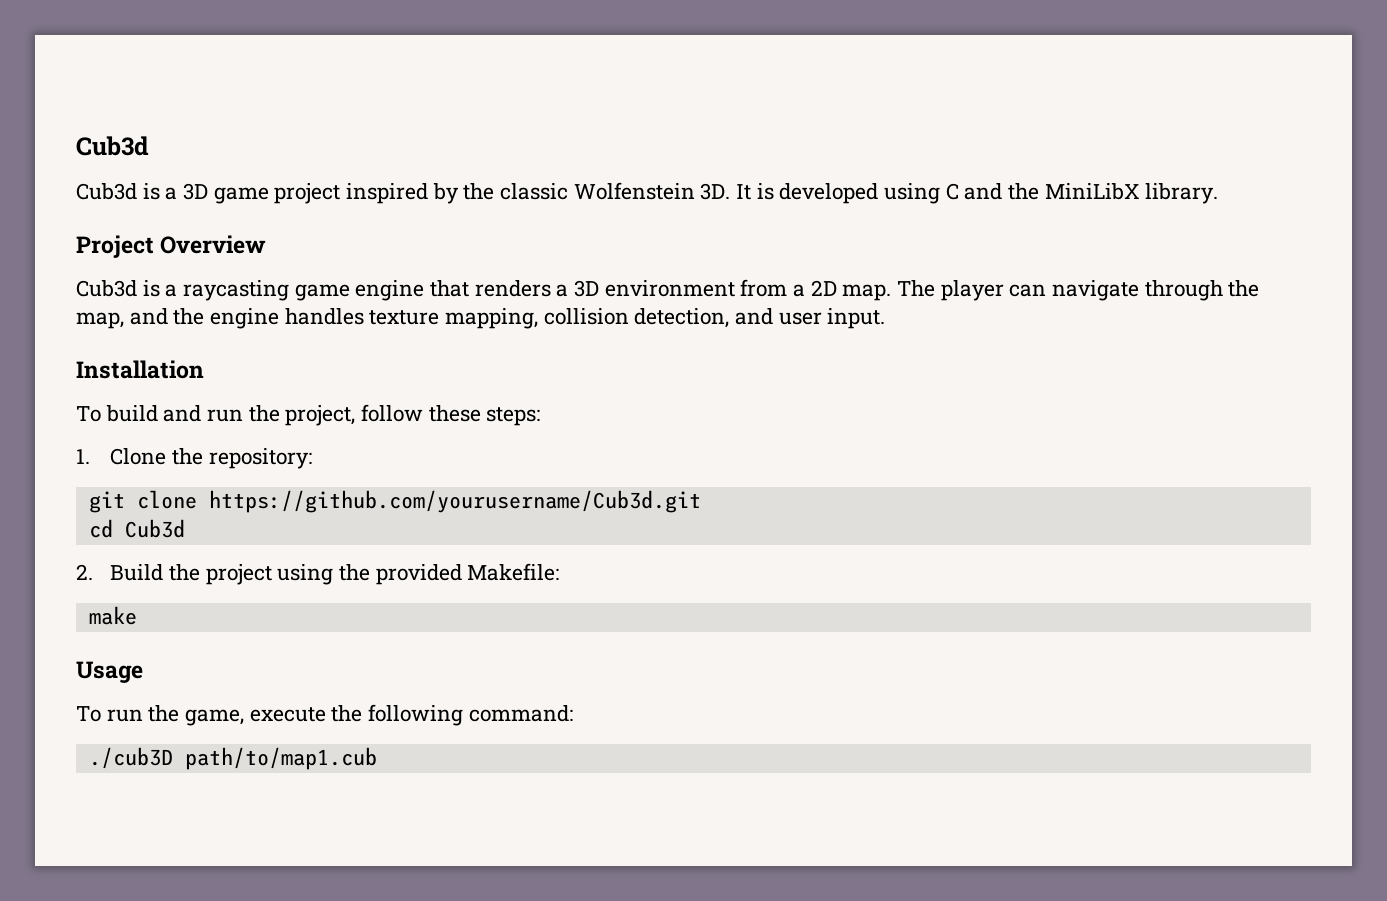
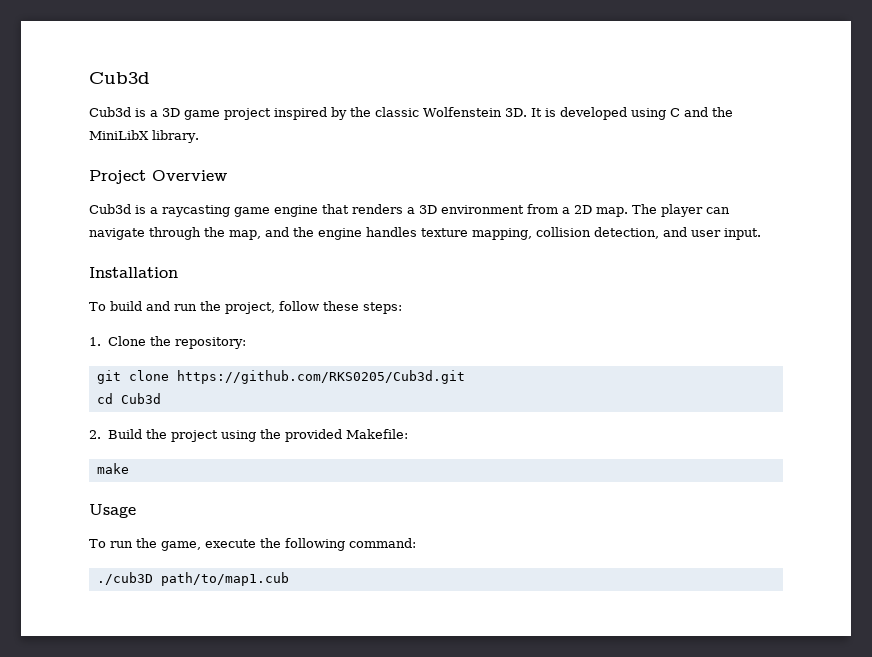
[208,490,701,513] https://github.com/yourusername/Cub3d.git -> [176,370,465,384] https://github.com/RKS0205/Cub3d.git

